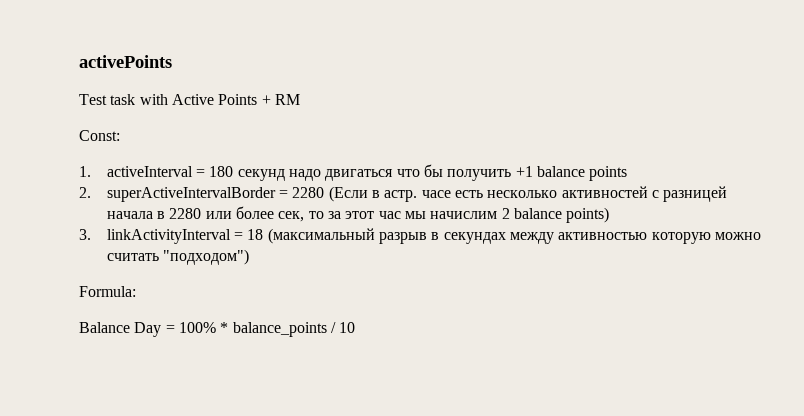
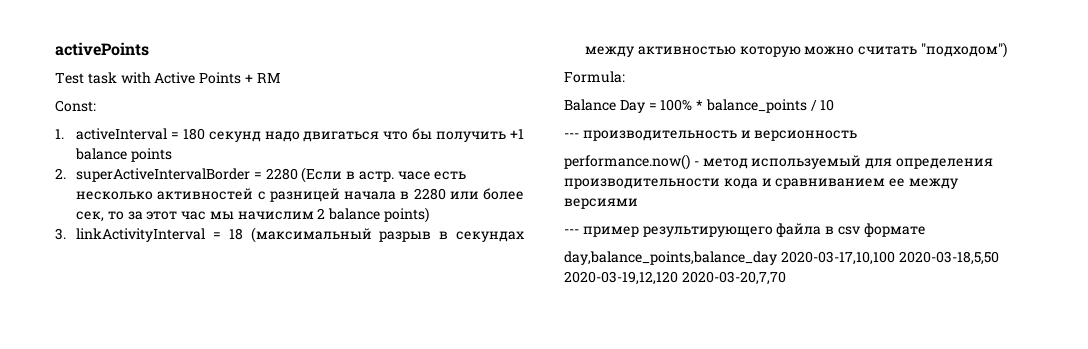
(356, 327) none -> [564,130,858,141] [564,154,993,170] [564,178,958,189] [564,198,638,209] [564,223,926,237] [564,251,999,265] [564,271,786,285] // --- производительность и версионность // performance.now() - метод используемый для определения производительности кода и сравниванием ее между версиями // --- пример результирующего файла в csv формате // day,balance_points,balance_day 2020-03-17,10,100 2020-03-18,5,50 2020-03-19,12,120 2020-03-20,7,70

